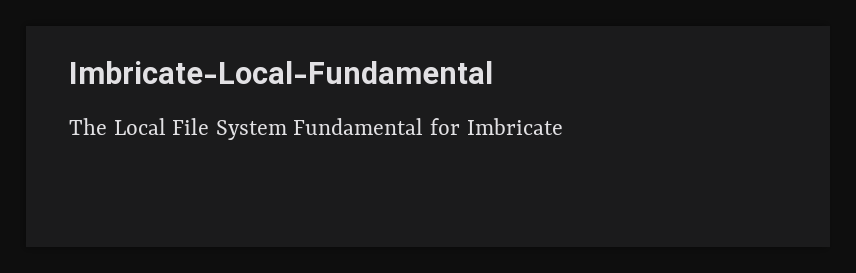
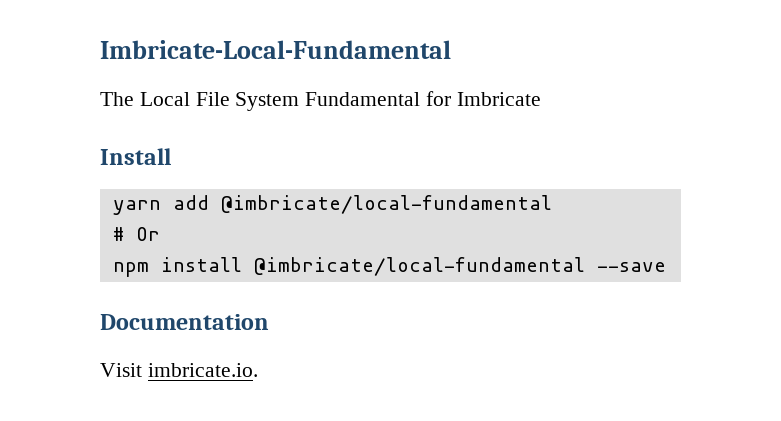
(563, 126) none -> [100,148,171,165] [112,195,552,215] [112,227,160,241] [112,257,666,277] [100,314,269,330] [100,363,258,377] // Install // yarn add @imbricate/local-fundamental // # Or // npm install @imbricate/local-fundamental --save // Documentation // Visit imbricate.io.

